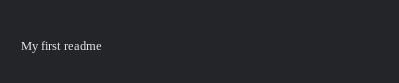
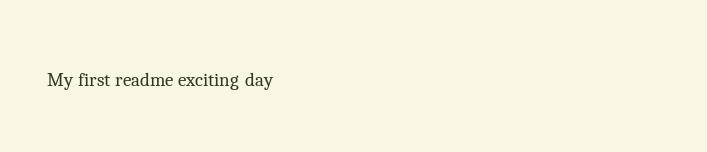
(102, 45) none -> [178,72,274,90] exciting day

